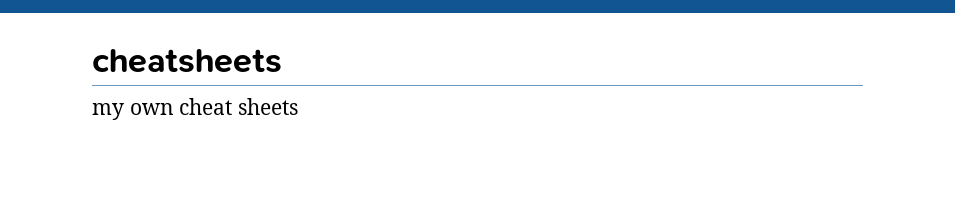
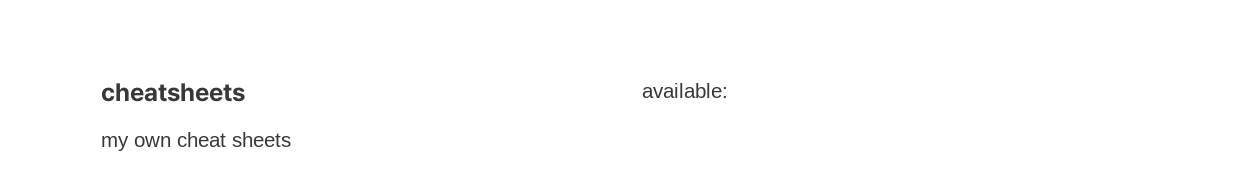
(299, 106) none -> [642,83,728,98] // available:

